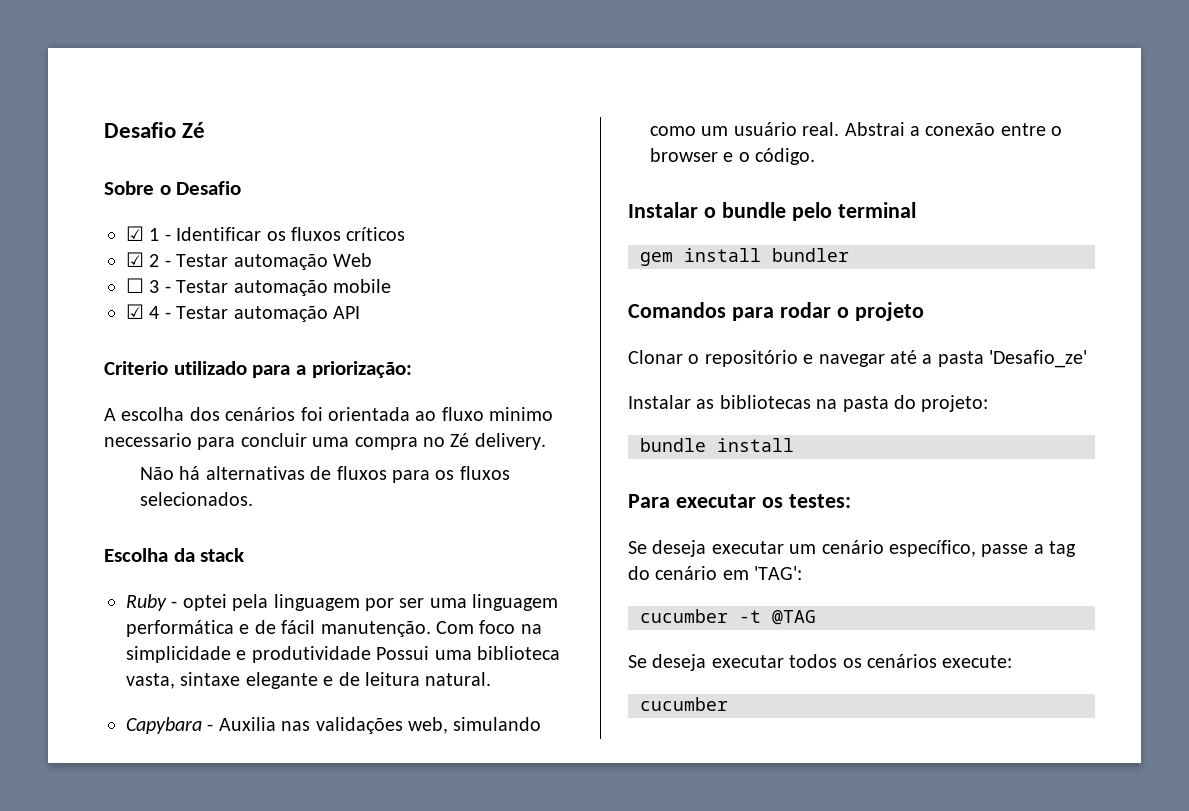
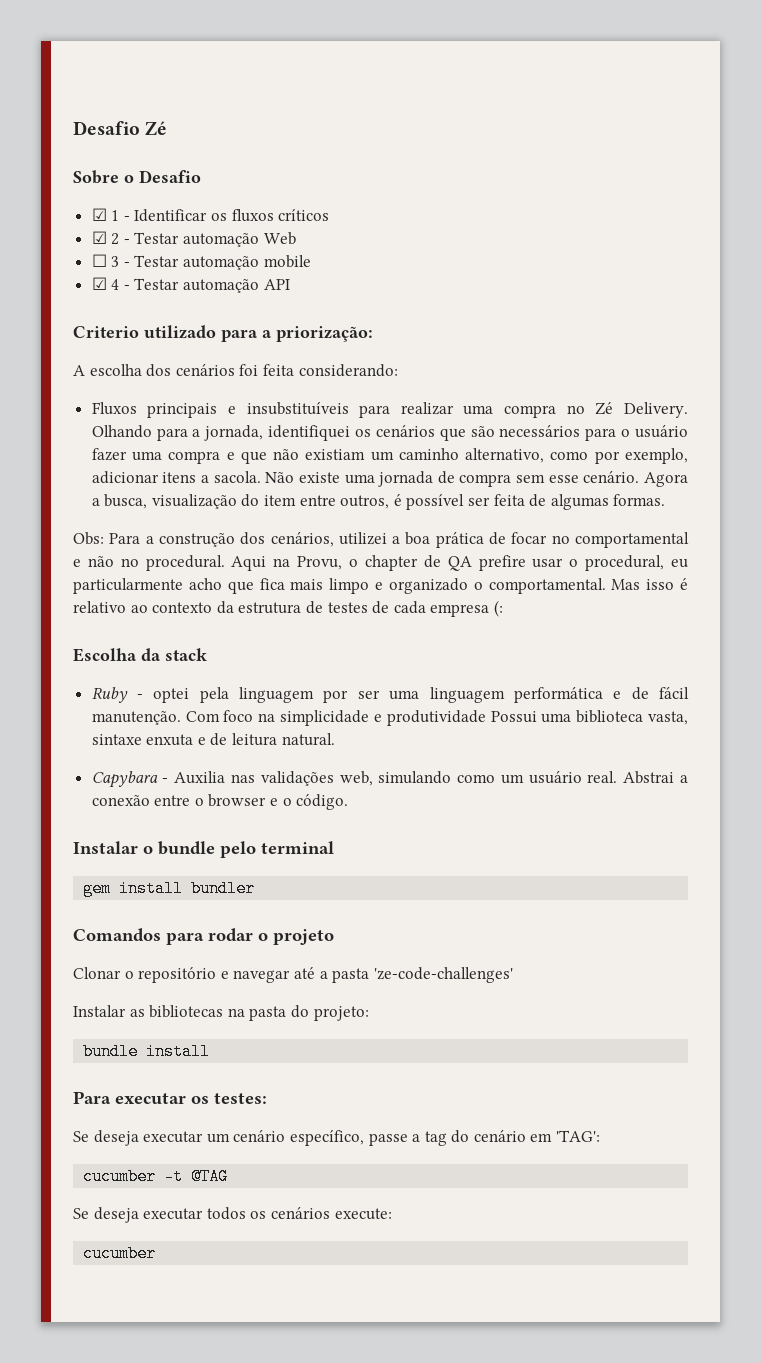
[328,407,554,421] [104,433,546,450] [139,466,510,483] [139,492,253,506] orientada ao fluxo minimo necessario para concluir uma compra no Zé delivery. // Não há alternativas de fluxos para os fluxos selecionados. -> [262,364,398,377] [91,402,688,418] [91,425,689,441] [91,448,688,464] [91,471,688,487] [91,494,666,510] [73,532,689,548] [73,555,689,571] [73,578,689,594] [73,600,503,617] feita considerando: // Fluxos principais e insubstituíveis para realizar uma compra no Zé Delivery. Olhando para a jornada, identifiquei os cenários que são necessários para o usuário fazer uma compra e que não existiam um caminho alternativo, como por exemplo, adicionar itens a sacola. Não existe uma jornada de compra sem esse cenário. Agora a busca, visualização do item entre outros, é possível ser feita de algumas formas. // Obs: Para a construção dos cenários, utilizei a boa prática de focar no comportamental e não no procedural. Aqui na Provu, o chapter de QA prefire usar o procedural, eu particularmente acho que fica mais limpo e organizado o comportamental. Mas isso é relativo ao contexto da estrutura de testes de cada empresa (:
[245,672,318,689] elegante -> [146,734,194,746] enxuta
[989,350,1088,368] 'Desafio_ze' -> [373,967,513,983] 'ze-code-challenges'

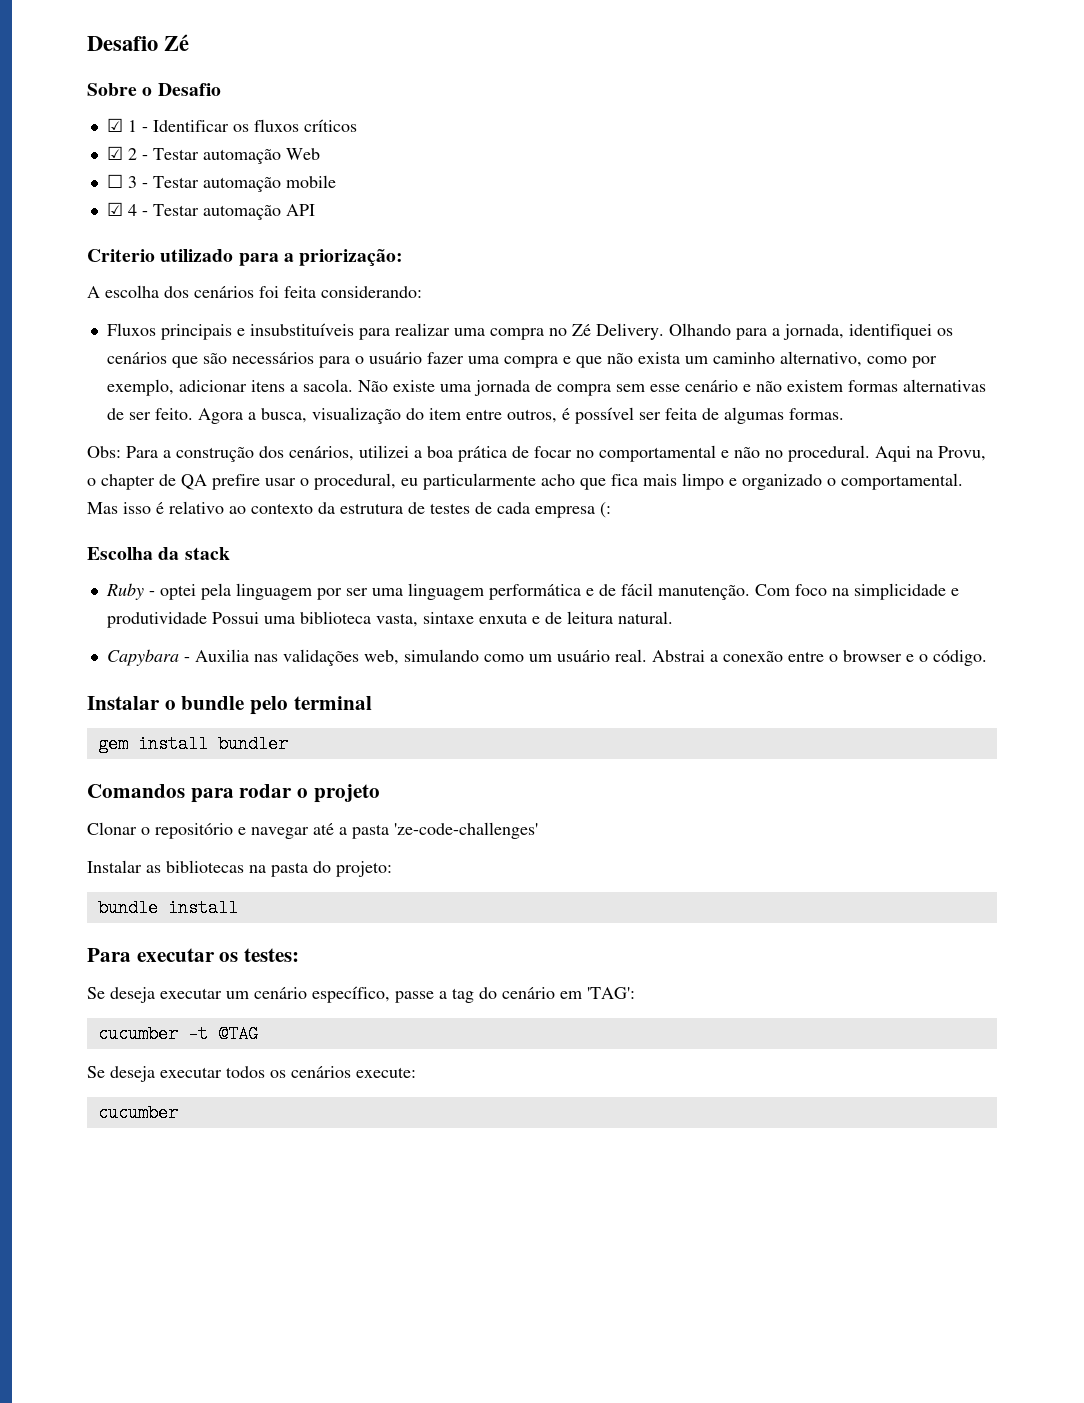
[305,449,366,460] existiam -> [637,352,680,364] exista
[583,471,640,483] cenário. -> [684,379,986,392] [106,408,193,420] cenário e não existem formas alternativas de ser feito.

